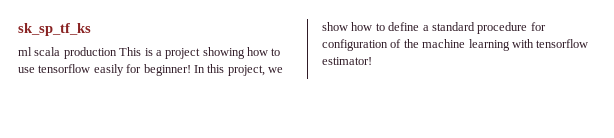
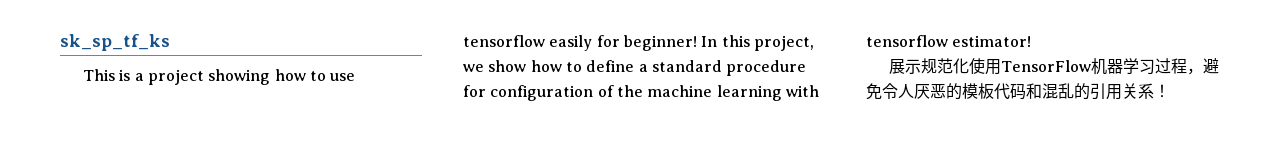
[18,47,117,59] ml scala production -> (170, 42) none
(372, 61) none -> [889,58,1220,75] [866,83,1170,100] // 展示规范化使用TensorFlow机器学习过程，避免令人厌恶的模板代码和混乱的引用关系！

